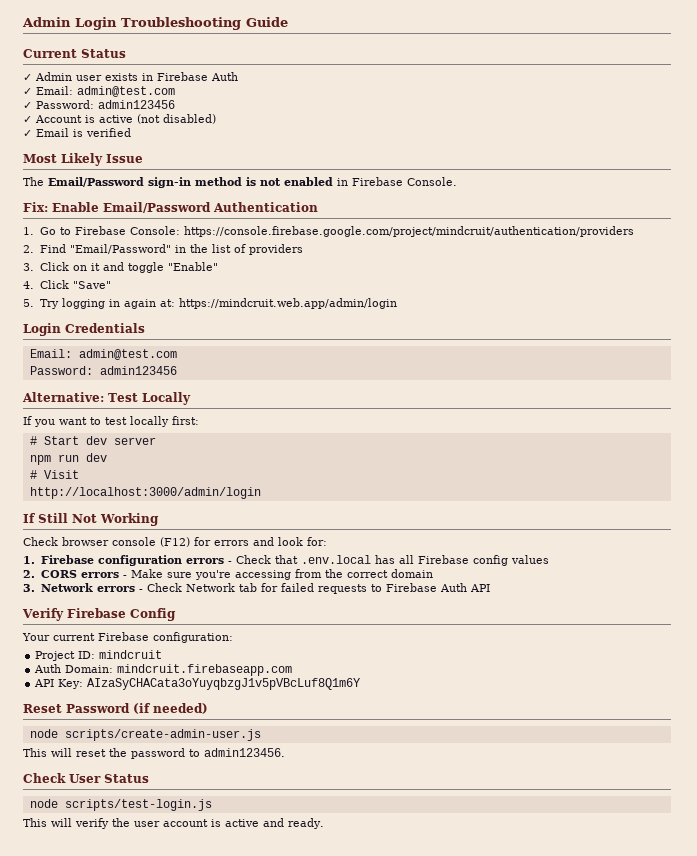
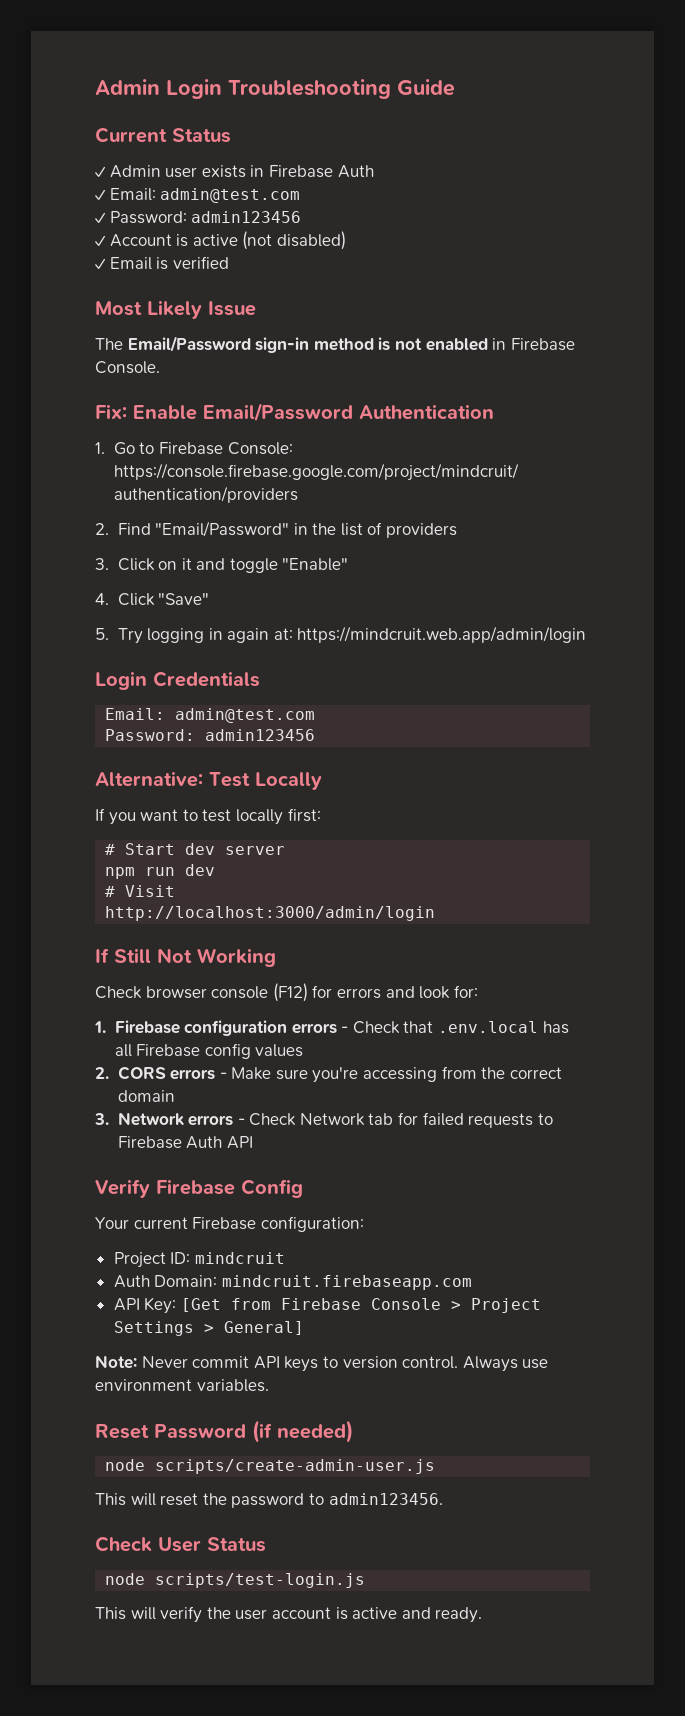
[87,678,361,690] AIzaSyCHACata3oYuyqbzgJ1v5pVBcLuf8Q1m6Y -> [180,1298,541,1313] [113,1321,304,1336] [95,1355,549,1372] [95,1379,269,1392] [Get from Firebase Console > Project Settings > General] // Note: Never commit API keys to version control. Always use environment variables.

